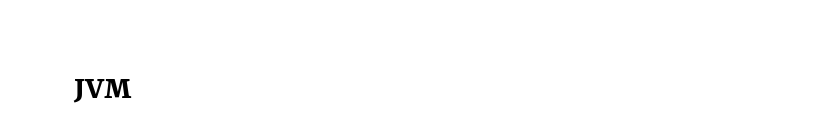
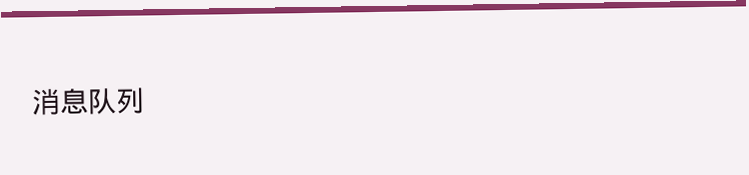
[73,79,132,103] JVM -> [31,87,145,116] 消息队列

